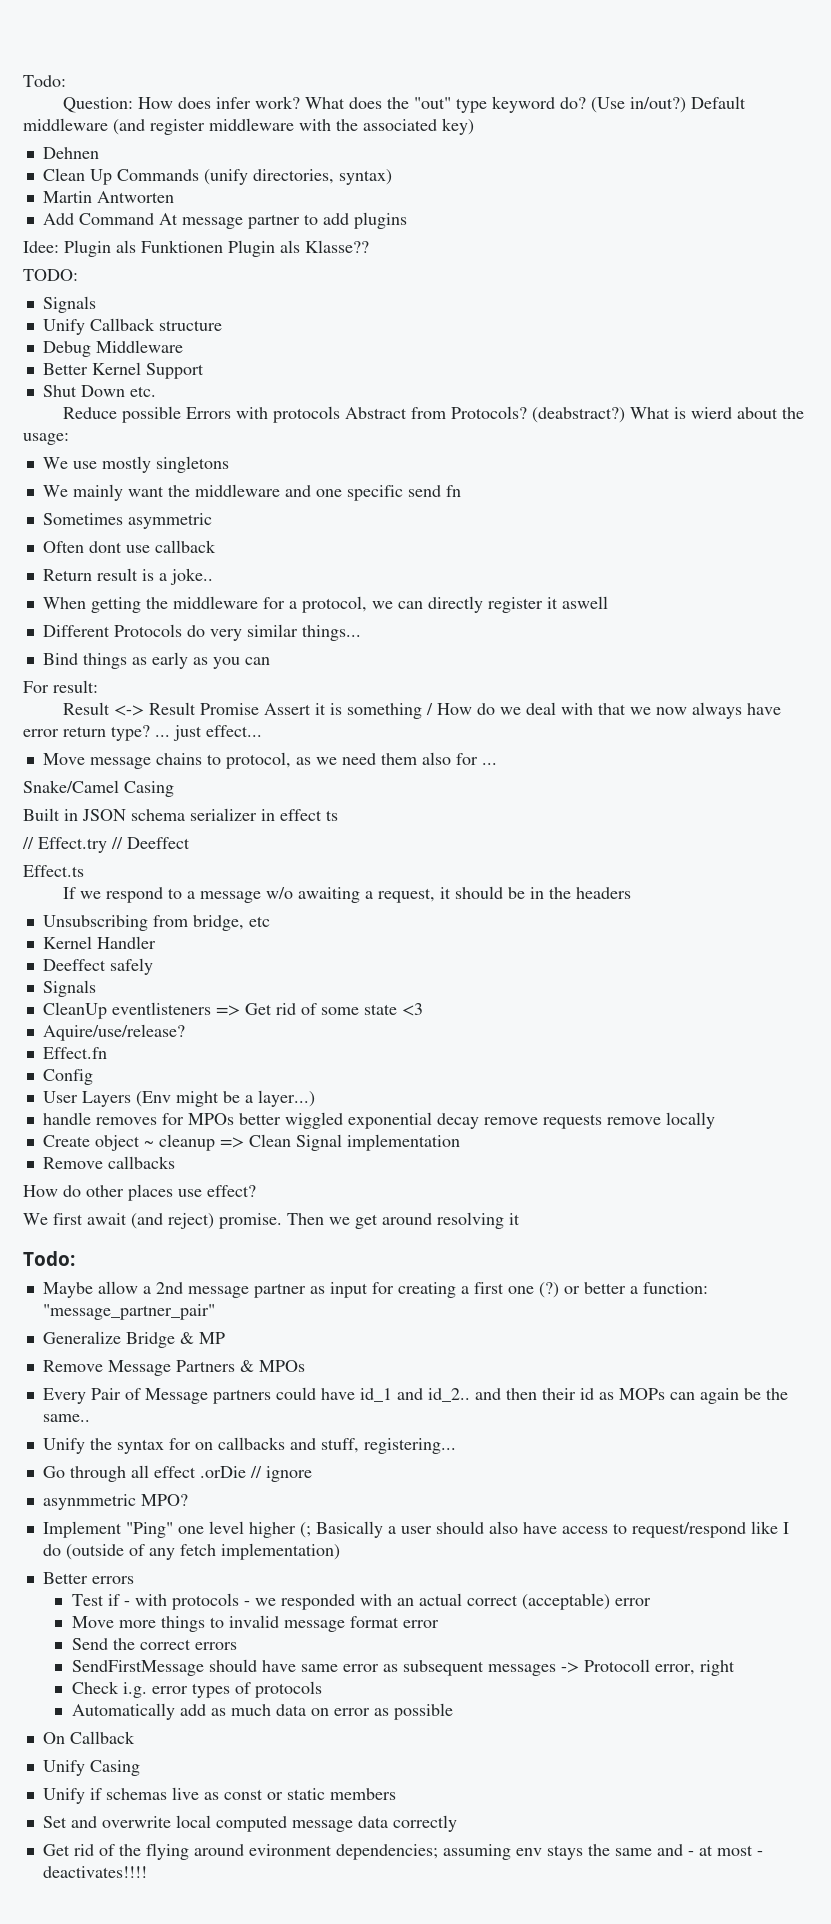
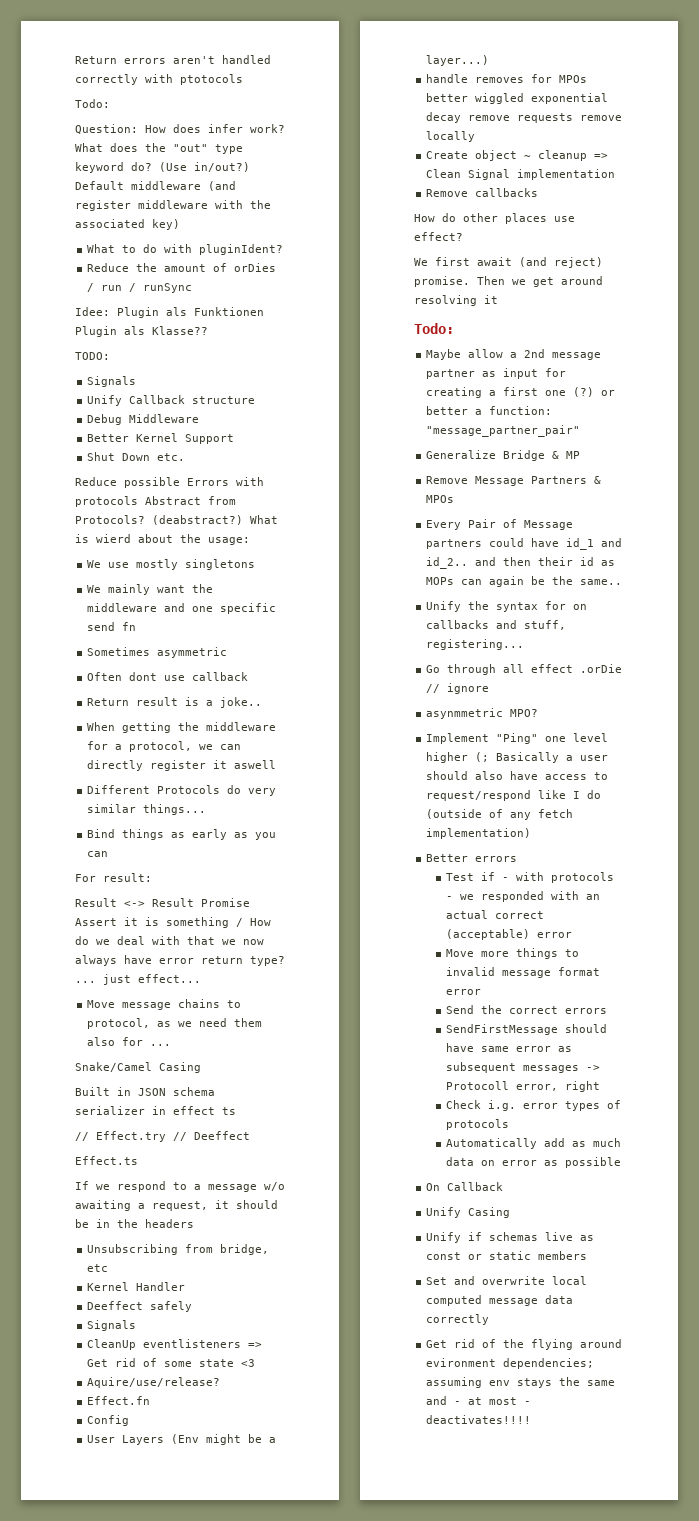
(23, 81) none -> [75,55,271,64] [75,74,243,85] Return errors aren't handled correctly with ptotocols //
[42,147,99,159] [42,168,392,185] [42,191,174,203] [42,212,407,229] Dehnen // Clean Up Commands (unify directories, syntax) // Martin Antworten // Add Command At message partner to add plugins -> [87,244,284,255] [87,263,277,272] [87,283,193,293] What to do with pluginIdent? // Reduce the amount of orDies / run / runSync

